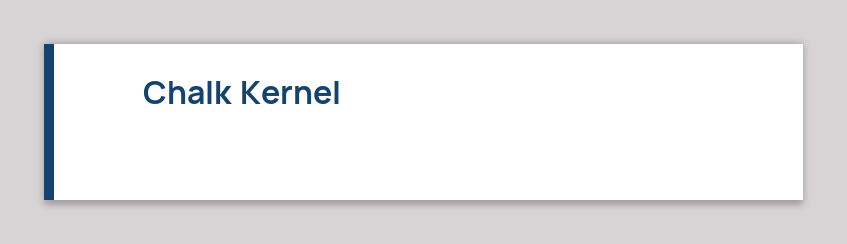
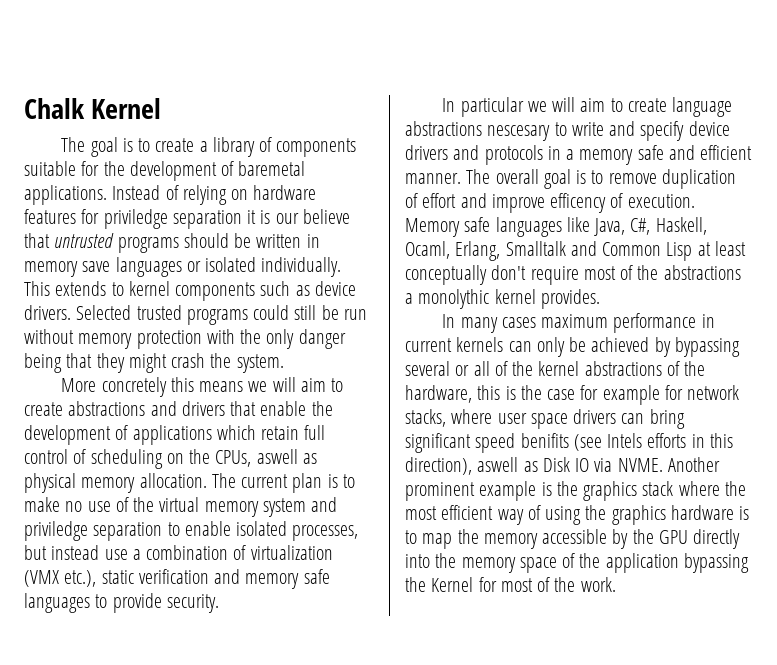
(341, 92) none -> [61,137,357,157] [24,161,306,181] [24,185,317,205] [24,209,350,229] [24,233,320,253] [24,257,342,277] [24,281,356,301] [24,305,367,325] [24,329,346,349] [24,353,284,373] [61,377,344,397] [24,401,333,416] [24,425,326,445] [24,449,317,469] [24,473,355,493] [24,497,338,517] [24,521,359,541] [24,545,333,560] [24,569,330,589] [24,593,219,613] [442,97,733,117] [405,121,730,141] [405,145,753,165] [405,169,736,189] [405,193,695,213] [405,217,707,237] [405,241,746,261] [405,265,741,285] [405,289,600,309] [442,313,715,333] [405,337,740,357] [405,361,706,376] [405,385,740,405] [405,409,685,429] [405,433,733,453] [405,457,720,475] [405,481,746,501] [405,505,750,525] [405,529,741,549] [405,553,749,573] [405,577,616,592] // The goal is to create a library of components suitable for the development of baremetal applications. Instead of relying on hardware features for priviledge separation it is our believe that untrusted programs should be written in memory save languages or isolated individually. This extends to kernel components such as device drivers. Selected trusted programs could still be run without memory protection with the only danger being that they might crash the system. // More concretely this means we will aim to create abstractions and drivers that enable the development of applications which retain full control of scheduling on the CPUs, aswell as physical memory allocation. The current plan is to make no use of the virtual memory system and priviledge separation to enable isolated processes, but instead use a combination of virtualization (VMX etc.), static verification and memory safe languages to provide security. // In particular we will aim to create language abstractions nescesary to write and specify device drivers and protocols in a memory safe and efficient manner. The overall goal is to remove duplication of effort and improve efficency of execution. Memory safe languages like Java, C#, Haskell, Ocaml, Erlang, Smalltalk and Common Lisp at least conceptually don't require most of the abstractions a monolythic kernel provides. // In many cases maximum performance in current kernels can only be achieved by bypassing several or all of the kernel abstractions of the hardware, this is the case for example for network stacks, where user space drivers can bring significant speed benifits (see Intels efforts in this direction), aswell as Disk IO via NVME. Another prominent example is the graphics stack where the most efficient way of using the graphics hardware is to map the memory accessible by the GPU directly into the memory space of the application bypassing the Kernel for most of the work.

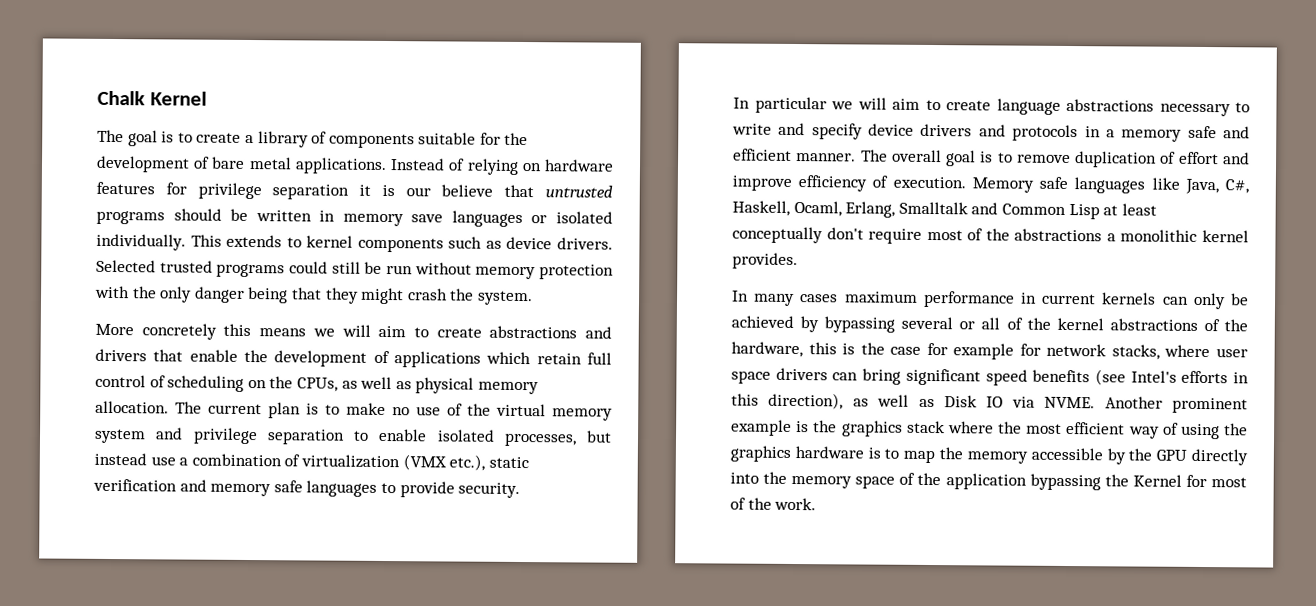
[238,161,306,176] baremetal -> [211,156,292,170] bare metal
[103,209,168,229] priviledge -> [197,182,262,200] privilege
[256,449,298,464] aswell -> [341,376,393,390] as well
[24,521,88,541] priviledge -> [192,427,258,445] privilege
[487,125,551,141] nescesary -> [1159,103,1231,117] necessary
[550,193,607,213] efficency -> [798,175,868,192] efficiency
[418,289,490,309] monolythic -> [1120,229,1198,242] monolithic
[520,433,643,451] benifits (see Intels -> [1032,369,1177,386] benefits (see Intel's
[477,457,519,472] aswell -> [852,394,910,407] as well

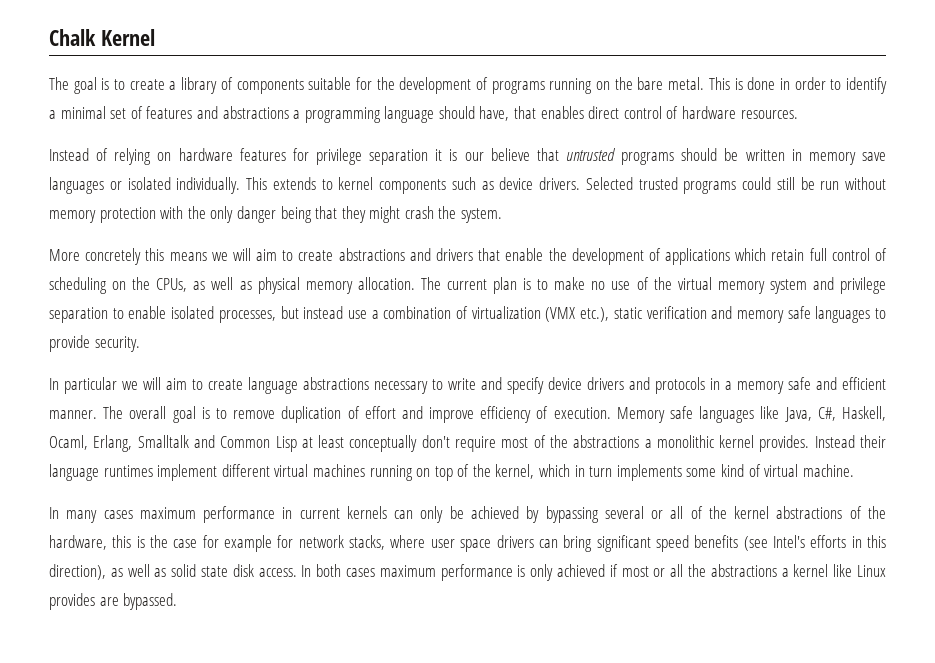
[211,156,387,175] bare metal applications. -> [491,77,888,94] [49,106,798,123] programs running on the bare metal. This is done in order to identify a minimal set of features and abstractions a programming language should have, that enables direct control of hardware resources. //
(798, 261) none -> [814,435,886,448] [49,464,854,481] Instead their language runtimes implement different virtual machines running on top of the kernel, which in turn implements some kind of virtual machine.
[944,395,1248,414] [731,419,1248,440] [730,445,1248,466] [730,471,1247,491] [730,497,817,511] Disk IO via NVME. Another prominent example is the graphics stack where the most efficient way of using the graphics hardware is to map the memory accessible by the GPU directly into the memory space of the application bypassing the Kernel for most of the work. -> [171,564,886,581] [49,593,178,610] solid state disk access. In both cases maximum performance is only achieved if most or all the abstractions a kernel like Linux provides are bypassed.

